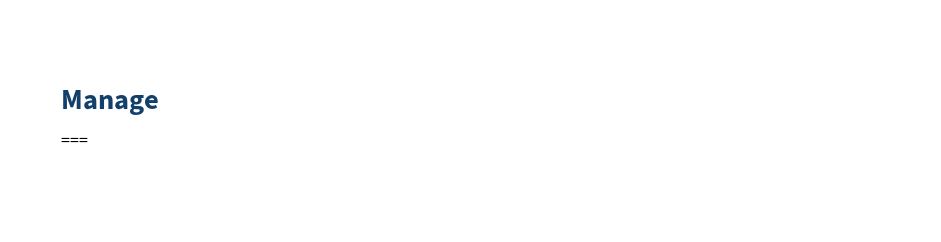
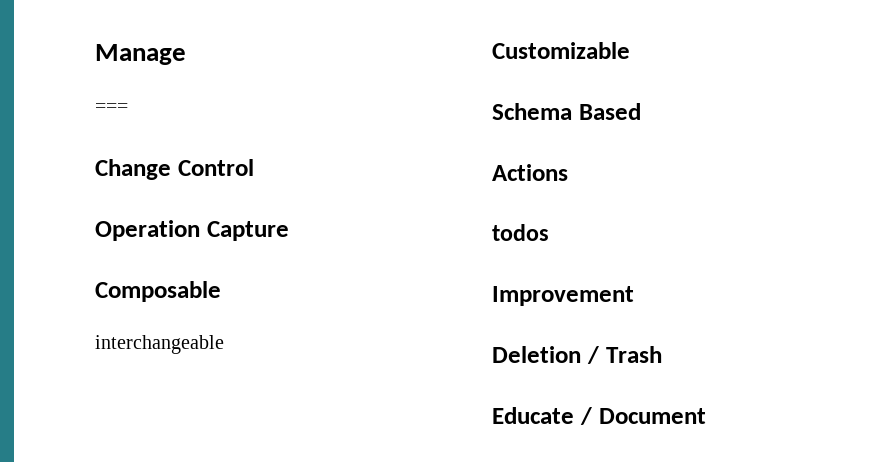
(88, 141) none -> [95,159,254,180] [95,220,289,241] [95,281,221,302] [95,335,224,354] [492,42,630,59] [492,103,641,120] [492,164,568,181] [492,224,549,241] [492,286,634,306] [492,346,662,364] [492,407,706,425] // Change Control // Operation Capture // Composable // interchangeable // Customizable // Schema Based // Actions // todos // Improvement // Deletion / Trash // Educate / Document

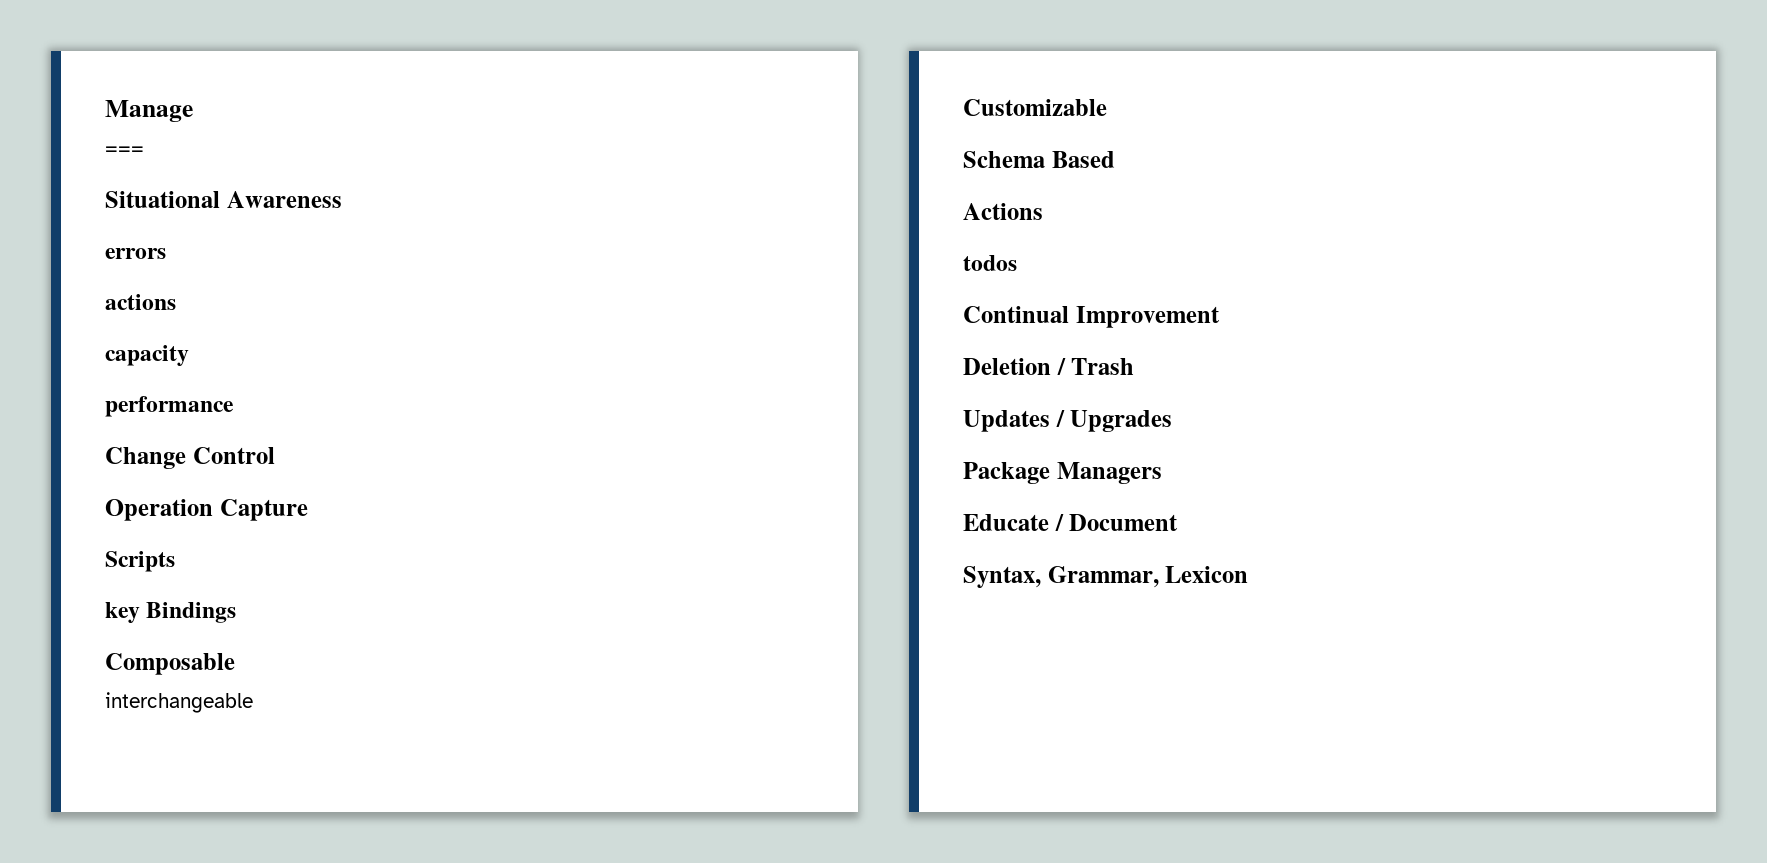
(128, 108) none -> [105,191,342,208] [105,248,166,259] [105,294,176,310] [105,345,189,366] [105,396,234,417] // Situational Awareness // errors // actions // capacity // performance
(289, 231) none -> [105,551,175,572] [105,602,237,623] // Scripts // key Bindings
(549, 232) none -> [963,306,1069,323] Continual
(662, 354) none -> [963,410,1173,432] [963,462,1162,484] // Updates / Upgrades // Package Managers
(706, 416) none -> [963,566,1249,588] // Syntax, Grammar, Lexicon

